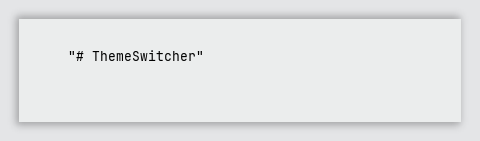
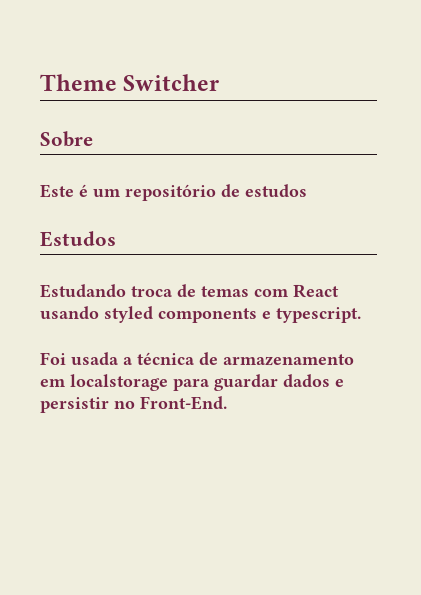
[68,50,204,61] "# ThemeSwitcher" -> [40,74,220,91] [40,131,93,147] [40,184,307,201] [40,231,116,247] [40,284,339,298] [40,306,361,323] [40,352,354,366] [40,374,344,391] [40,396,227,413] Theme Switcher // Sobre // Este é um repositório de estudos // Estudos // Estudando troca de temas com React usando styled components e typescript. // Foi usada a técnica de armazenamento em localstorage para guardar dados e persistir no Front-End.

